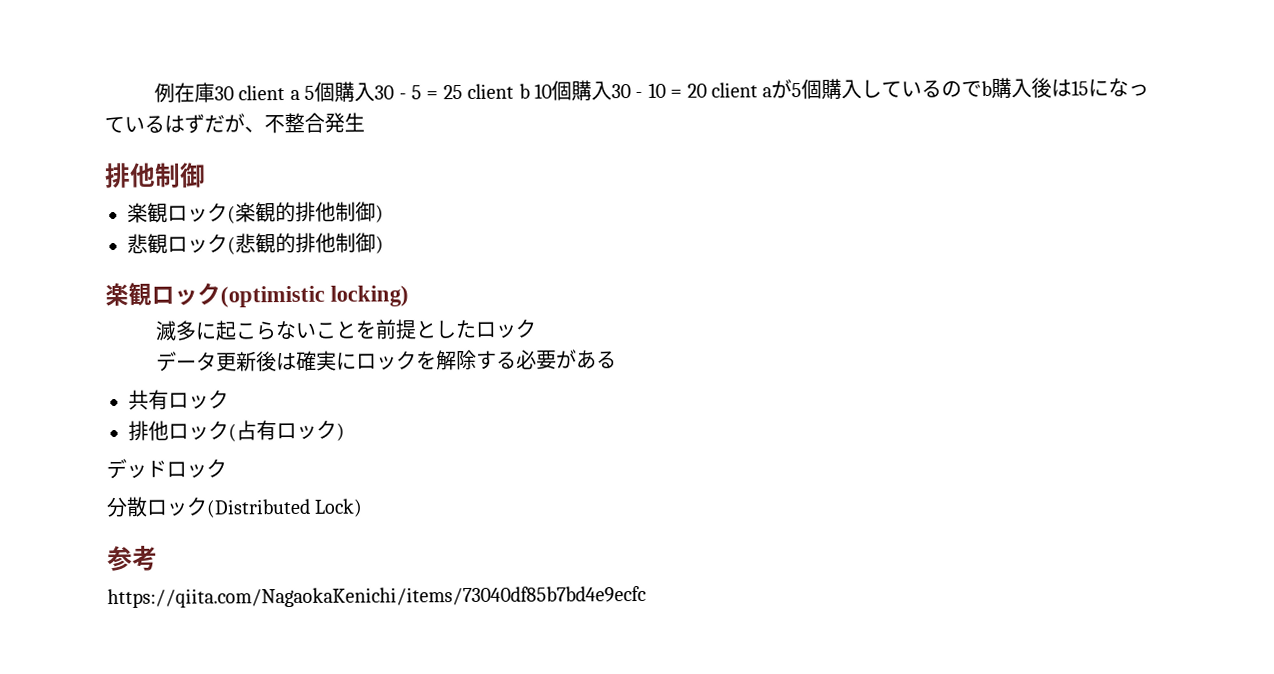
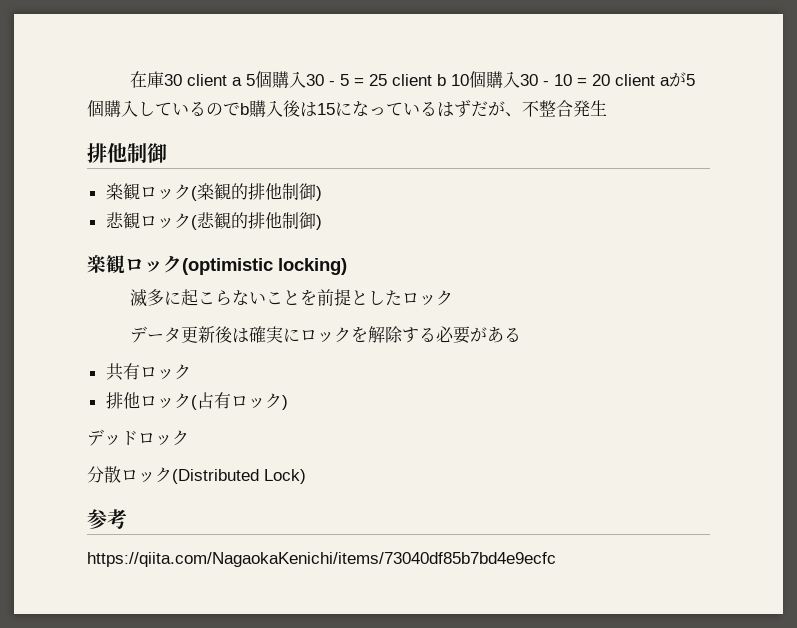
[153,82,175,103] 例 -> (130, 79) none

